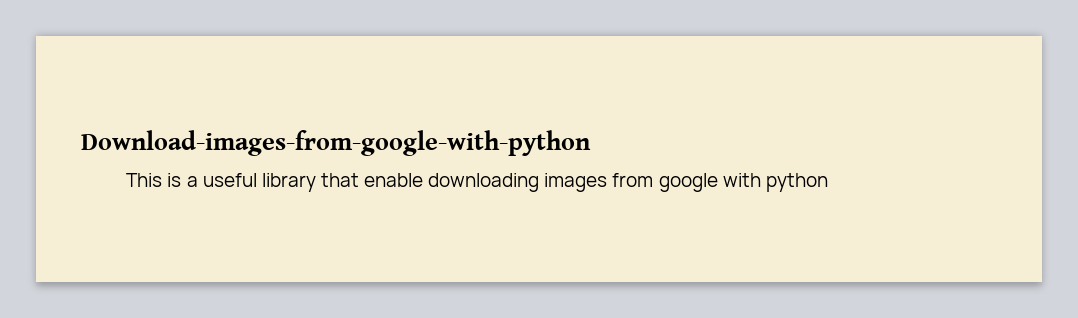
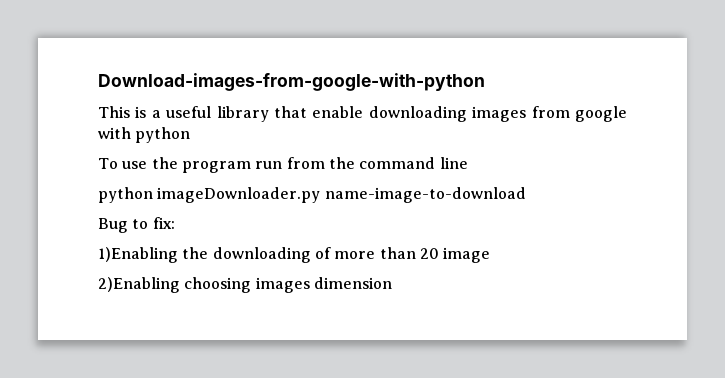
(828, 182) none -> [98,157,468,173] [98,187,526,203] [98,217,175,233] [98,247,491,263] [98,277,392,293] // To use the program run from the command line // python imageDownloader.py name-image-to-download // Bug to fix: // 1)Enabling the downloading of more than 20 image // 2)Enabling choosing images dimension

